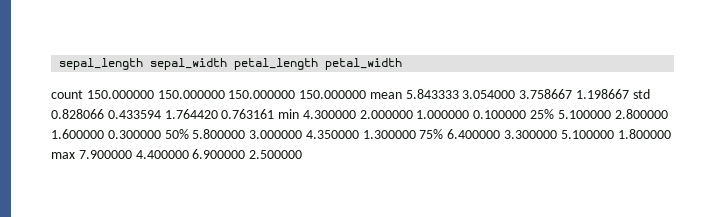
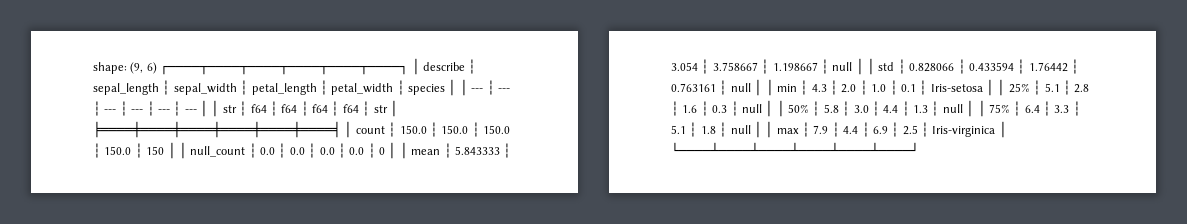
[59,58,403,70] [51,89,650,99] [51,109,668,119] [51,129,671,139] [51,149,303,159] sepal_length sepal_width petal_length petal_width // count 150.000000 150.000000 150.000000 150.000000 mean 5.843333 3.054000 3.758667 1.198667 std 0.828066 0.433594 1.764420 0.763161 min 4.300000 2.000000 1.000000 0.100000 25% 5.100000 2.800000 1.600000 0.300000 50% 5.800000 3.000000 4.350000 1.300000 75% 6.400000 3.300000 5.100000 1.800000 max 7.900000 4.400000 6.900000 2.500000 -> [93,58,477,75] [93,79,510,96] [93,100,398,117] [93,121,510,138] [93,142,512,159] [671,58,1079,75] [671,79,1090,96] [671,100,1081,117] [671,121,1007,138] [671,142,919,155] shape: (9, 6) ┌────┬────┬────┬────┬────┬────┐ │ describe ┆ sepal_length ┆ sepal_width ┆ petal_length ┆ petal_width ┆ species │ │ --- ┆ --- ┆ --- ┆ --- ┆ --- ┆ --- │ │ str ┆ f64 ┆ f64 ┆ f64 ┆ f64 ┆ str │ ╞════╪════╪════╪════╪════╪════╡ │ count ┆ 150.0 ┆ 150.0 ┆ 150.0 ┆ 150.0 ┆ 150 │ │ null_count ┆ 0.0 ┆ 0.0 ┆ 0.0 ┆ 0.0 ┆ 0 │ │ mean ┆ 5.843333 ┆ 3.054 ┆ 3.758667 ┆ 1.198667 ┆ null │ │ std ┆ 0.828066 ┆ 0.433594 ┆ 1.76442 ┆ 0.763161 ┆ null │ │ min ┆ 4.3 ┆ 2.0 ┆ 1.0 ┆ 0.1 ┆ Iris-setosa │ │ 25% ┆ 5.1 ┆ 2.8 ┆ 1.6 ┆ 0.3 ┆ null │ │ 50% ┆ 5.8 ┆ 3.0 ┆ 4.4 ┆ 1.3 ┆ null │ │ 75% ┆ 6.4 ┆ 3.3 ┆ 5.1 ┆ 1.8 ┆ null │ │ max ┆ 7.9 ┆ 4.4 ┆ 6.9 ┆ 2.5 ┆ Iris-virginica │ └────┴────┴────┴────┴────┴────┘

